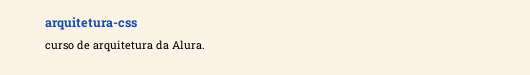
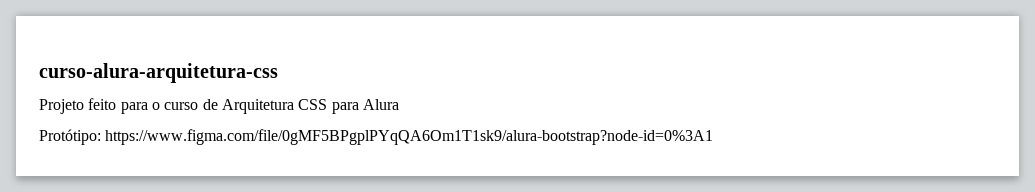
[45,17,137,30] [45,40,205,52] arquitetura-css // curso de arquitetura da Alura. -> [39,63,278,83] [39,98,399,114] [39,129,714,145] curso-alura-arquitetura-css // Projeto feito para o curso de Arquitetura CSS para Alura // Protótipo: https://www.figma.com/file/0gMF5BPgplPYqQA6Om1T1sk9/alura-bootstrap?node-id=0%3A1

